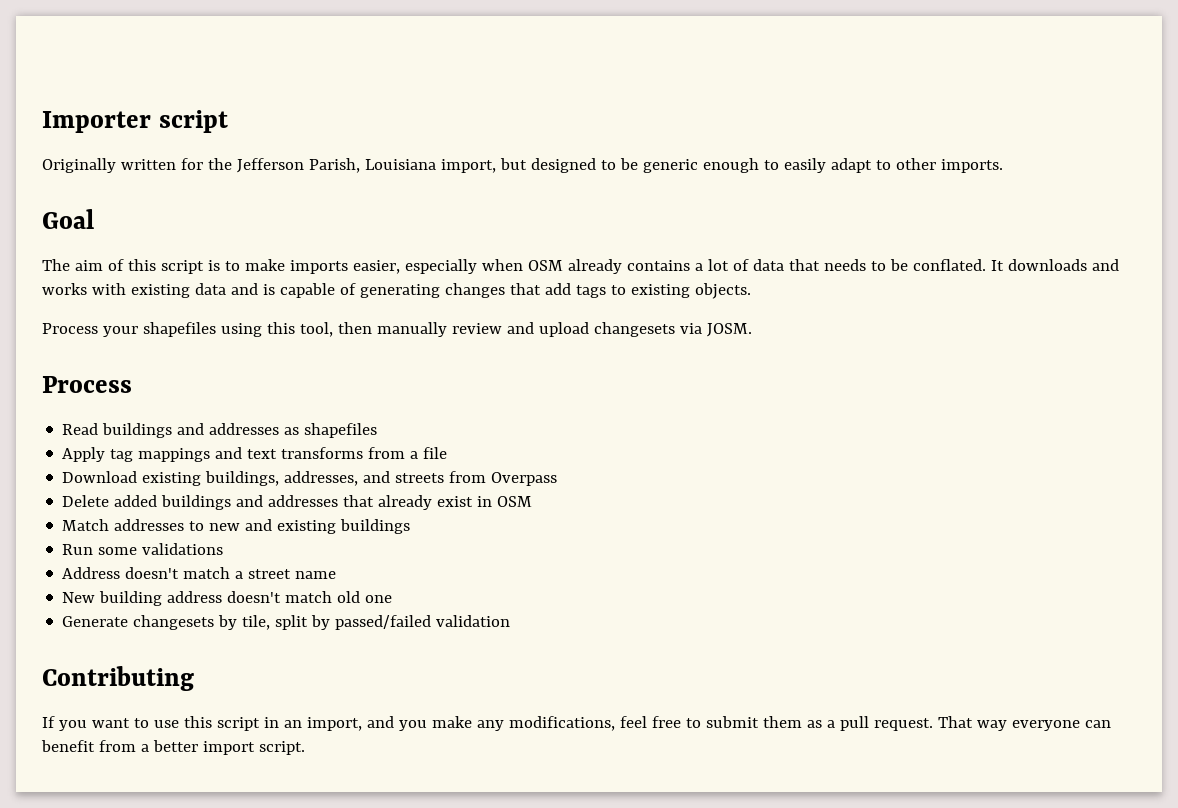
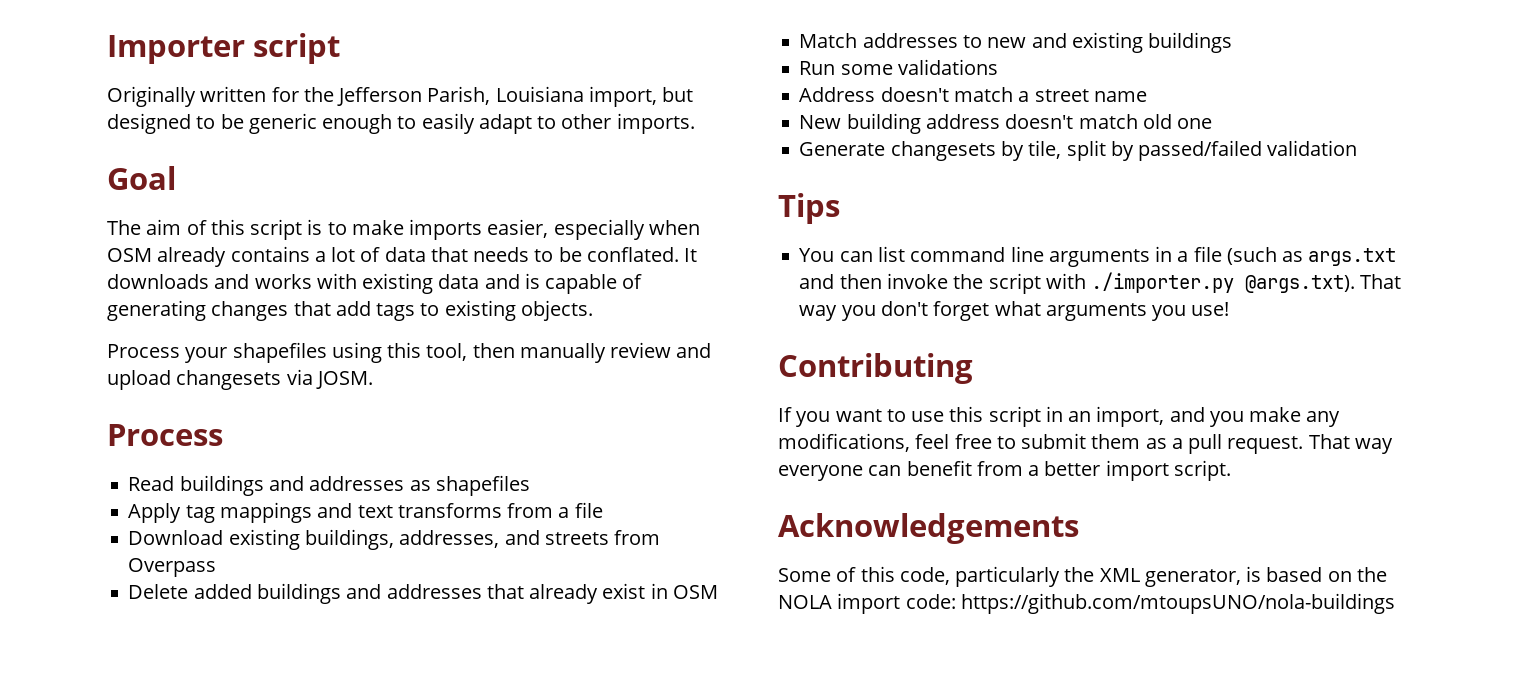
(511, 621) none -> [778,193,840,224] [799,246,1397,267] [799,272,1402,294] [799,301,1230,321] // Tips // You can list command line arguments in a file (such as args.txt and then invoke the script with ./importer.py @args.txt). That way you don't forget what arguments you use!
(305, 748) none -> [778,513,1079,544] [778,566,1387,587] [778,593,1395,614] // Acknowledgements // Some of this code, particularly the XML generator, is based on the NOLA import code: https://github.com/mtoupsUNO/nola-buildings

